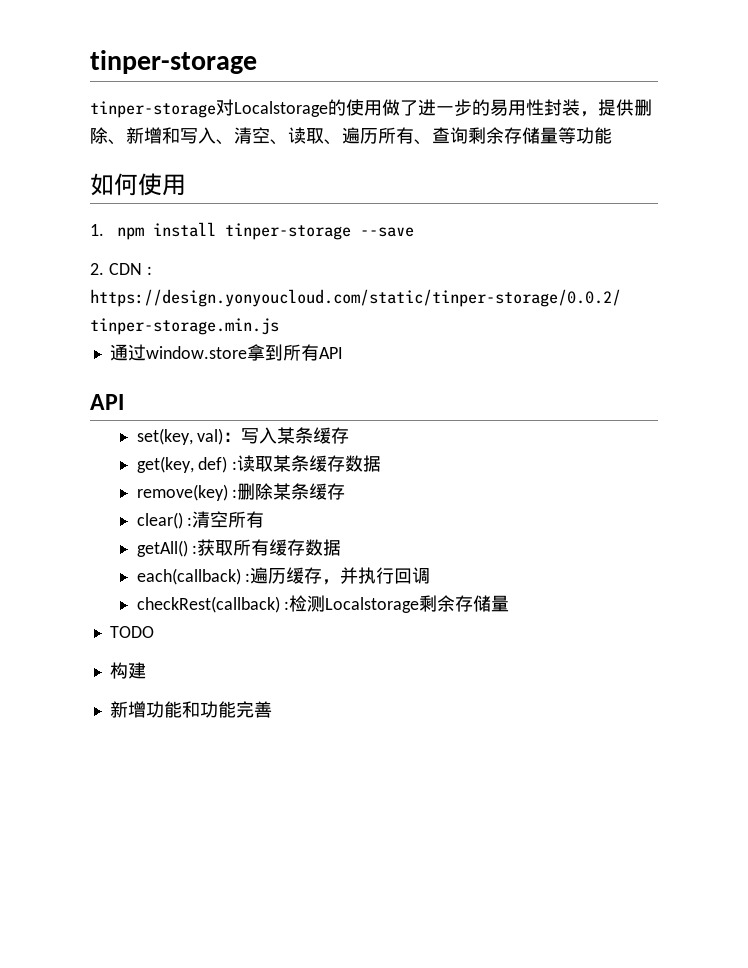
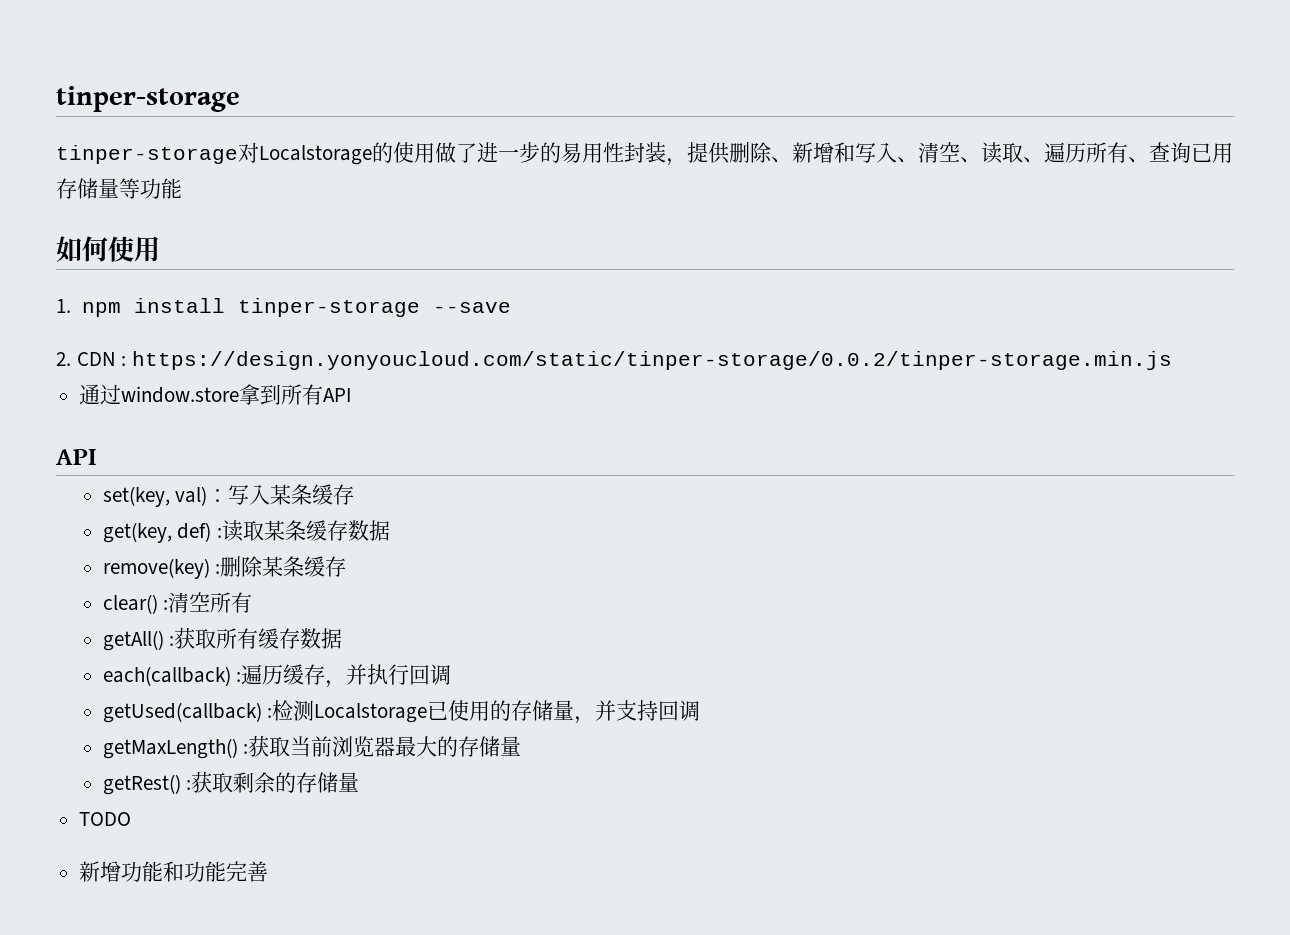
[468,127,504,144] 剩余 -> [1191,143,1233,163] 已用
[136,596,280,613] checkRest(callback) -> [102,702,262,723] getUsed(callback)
[419,595,456,612] 剩余 -> [427,700,701,724] [102,735,522,759] [102,771,297,795] 已使用的存储量，并支持回调 // getMaxLength() :获取当前浏览器最大的存储量 // getRest() :获取剩余的
[109,662,146,679] // 构建 -> (132, 819) none

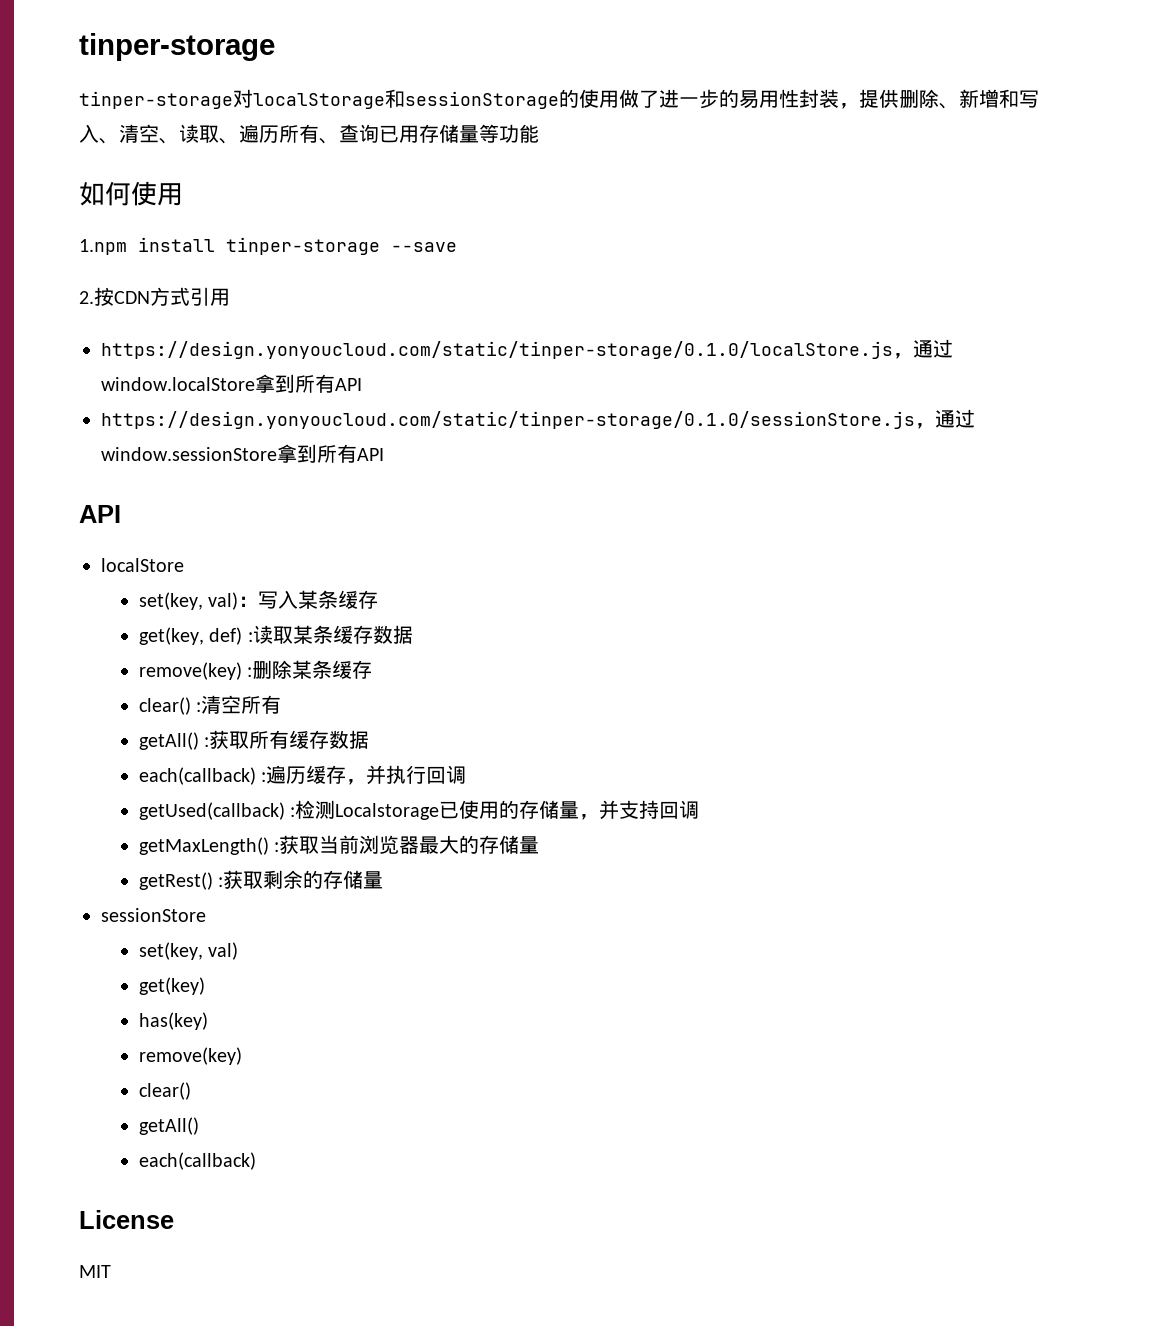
[259,145,372,165] Localstorage -> [253,89,559,109] localStorage和sessionStorage
[56,299,121,317] 1. npm -> [79,239,127,255] 1.npm
[76,351,1173,370] [79,384,240,405] CDN : https://design.yonyoucloud.com/static/tinper-storage/0.0.2/tinper-storage.min.js // 通过window.store -> [94,287,230,306] [101,339,953,359] [101,374,362,393] [101,409,975,429] [101,447,277,461] 按CDN方式引用 // https://design.yonyoucloud.com/static/tinper-storage/0.1.0/localStore.js，通过window.localStore拿到所有API // https://design.yonyoucloud.com/static/tinper-storage/0.1.0/sessionStore.js，通过window.sessionStore
(97, 457) none -> [101,558,184,572] // localStore
[79,812,132,826] [79,861,269,882] TODO // 新增功能和功能完善 -> [101,908,206,922] [138,942,239,960] [138,977,205,995] [138,1012,208,1030] [138,1047,242,1065] [138,1082,191,1100] [138,1117,199,1135] [138,1152,256,1170] [79,1210,174,1229] [79,1265,111,1278] sessionStore // set(key, val) // get(key) // has(key) // remove(key) // clear() // getAll() // each(callback) // License // MIT

